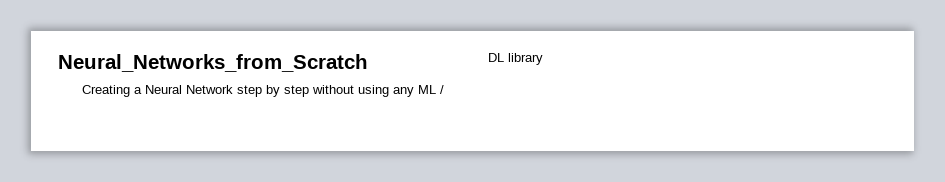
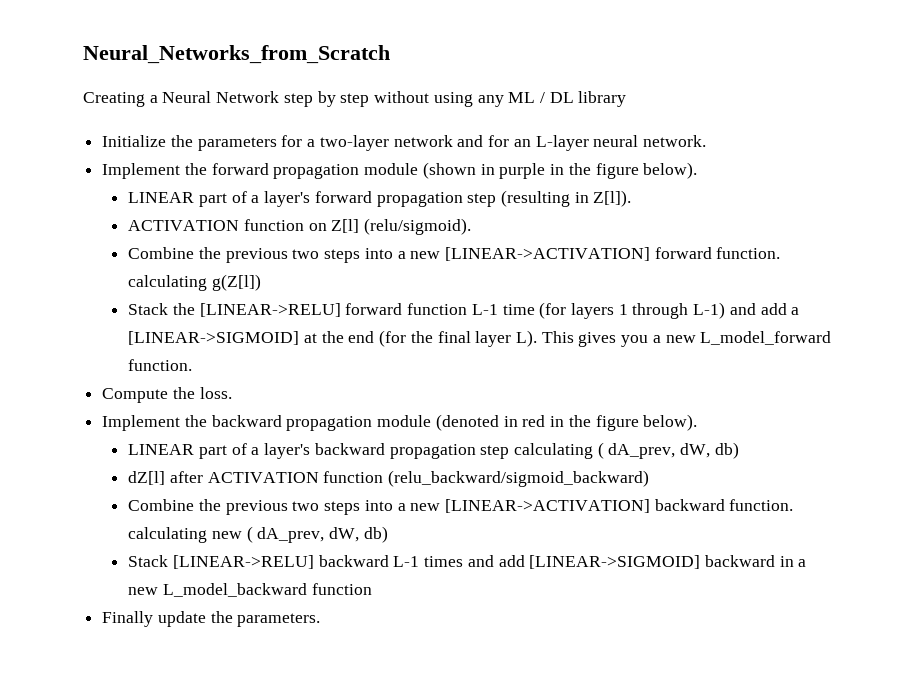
(543, 59) none -> [102,135,706,151] [102,162,698,179] [128,190,632,207] [128,218,472,235] [128,247,781,263] [128,274,261,291] [128,302,800,319] [128,330,832,347] [128,359,193,371] [102,387,232,403] [102,414,698,431] [128,442,739,459] [128,470,650,487] [128,499,794,515] [128,526,388,543] [128,555,807,569] [128,583,372,597] [102,611,321,627] // Initialize the parameters for a two-layer network and for an L-layer neural network. // Implement the forward propagation module (shown in purple in the figure below). // LINEAR part of a layer's forward propagation step (resulting in Z[l]). // ACTIVATION function on Z[l] (relu/sigmoid). // Combine the previous two steps into a new [LINEAR->ACTIVATION] forward function. calculating g(Z[l]) // Stack the [LINEAR->RELU] forward function L-1 time (for layers 1 through L-1) and add a [LINEAR->SIGMOID] at the end (for the final layer L). This gives you a new L_model_forward function. // Compute the loss. // Implement the backward propagation module (denoted in red in the figure below). // LINEAR part of a layer's backward propagation step calculating ( dA_prev, dW, db) // dZ[l] after ACTIVATION function (relu_backward/sigmoid_backward) // Combine the previous two steps into a new [LINEAR->ACTIVATION] backward function. calculating new ( dA_prev, dW, db) // Stack [LINEAR->RELU] backward L-1 times and add [LINEAR->SIGMOID] backward in a new L_model_backward function // Finally update the parameters.

